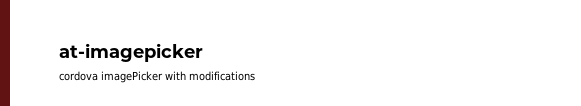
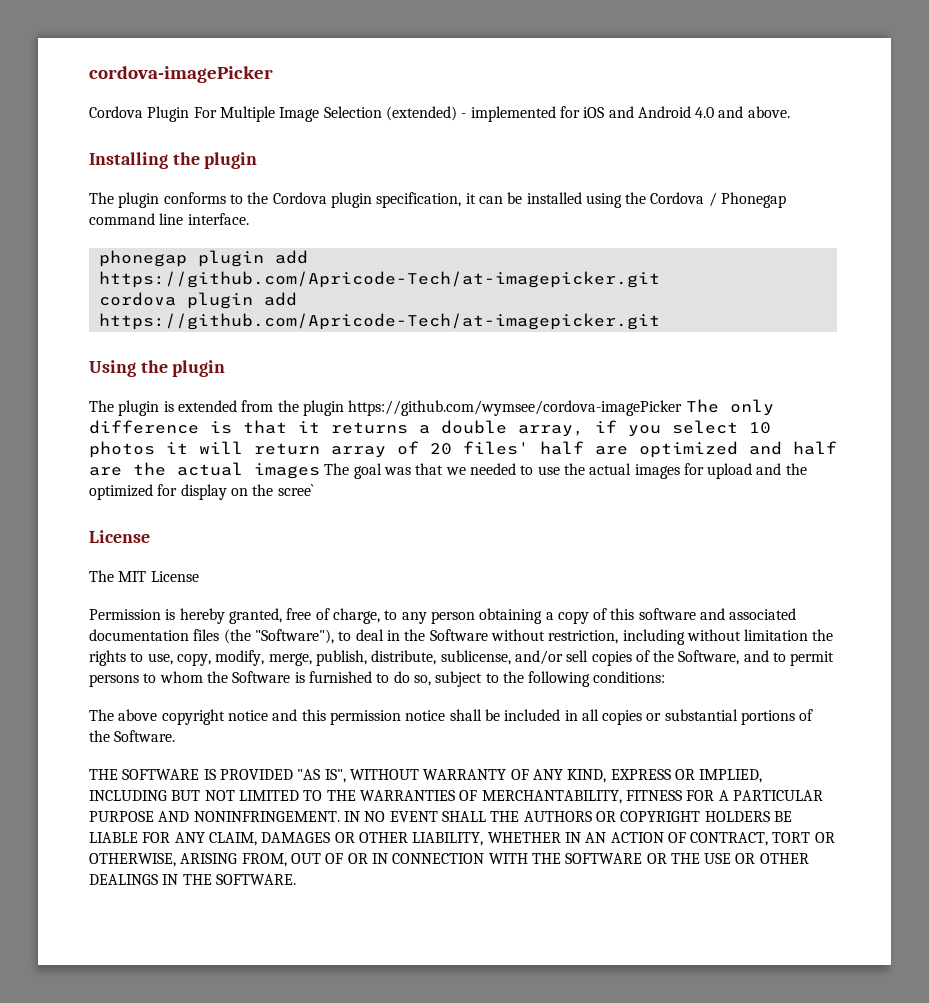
[59,43,203,62] [59,71,255,83] at-imagepicker // cordova imagePicker with modifications -> [89,66,273,83] [89,106,790,122] [89,152,258,169] [89,192,787,208] [89,213,249,225] [98,250,308,267] [98,271,660,288] [98,292,297,309] [98,313,660,330] [89,360,226,377] [89,399,774,416] [89,420,771,437] [89,441,837,458] [89,462,807,479] [89,484,314,500] [89,530,150,543] [89,570,199,582] [89,608,797,624] [89,629,834,645] [89,650,835,666] [89,671,666,687] [89,709,814,725] [89,730,176,742] [89,769,763,783] [89,790,823,804] [89,811,792,822] [89,832,835,846] [89,853,809,867] [89,874,296,885] cordova-imagePicker // Cordova Plugin For Multiple Image Selection (extended) - implemented for iOS and Android 4.0 and above. // Installing the plugin // The plugin conforms to the Cordova plugin specification, it can be installed using the Cordova / Phonegap command line interface. // phonegap plugin add https://github.com/Apricode-Tech/at-imagepicker.git // cordova plugin add https://github.com/Apricode-Tech/at-imagepicker.git // Using the plugin // The plugin is extended from the plugin https://github.com/wymsee/cordova-imagePicker The only difference is that it returns a double array, if you select 10 photos it will return array of 20 files' half are optimized and half are the actual images The goal was that we needed to use the actual images for upload and the optimized for display on the scree` // License // The MIT License // Permission is hereby granted, free of charge, to any person obtaining a copy of this software and associated documentation files (the "Software"), to deal in the Software without restriction, including without limitation the rights to use, copy, modify, merge, publish, distribute, sublicense, and/or sell copies of the Software, and to permit persons to whom the Software is furnished to do so, subject to the following conditions: // The above copyright notice and this permission notice shall be included in all copies or substantial portions of the Software. // THE SOFTWARE IS PROVIDED "AS IS", WITHOUT WARRANTY OF ANY KIND, EXPRESS OR IMPLIED, INCLUDING BUT NOT LIMITED TO THE WARRANTIES OF MERCHANTABILITY, FITNESS FOR A PARTICULAR PURPOSE AND NONINFRINGEMENT. IN NO EVENT SHALL THE AUTHORS OR COPYRIGHT HOLDERS BE LIABLE FOR ANY CLAIM, DAMAGES OR OTHER LIABILITY, WHETHER IN AN ACTION OF CONTRACT, TORT OR OTHERWISE, ARISING FROM, OUT OF OR IN CONNECTION WITH THE SOFTWARE OR THE USE OR OTHER DEALINGS IN THE SOFTWARE.

